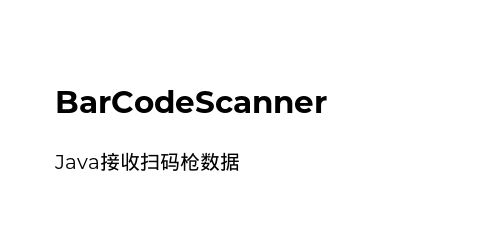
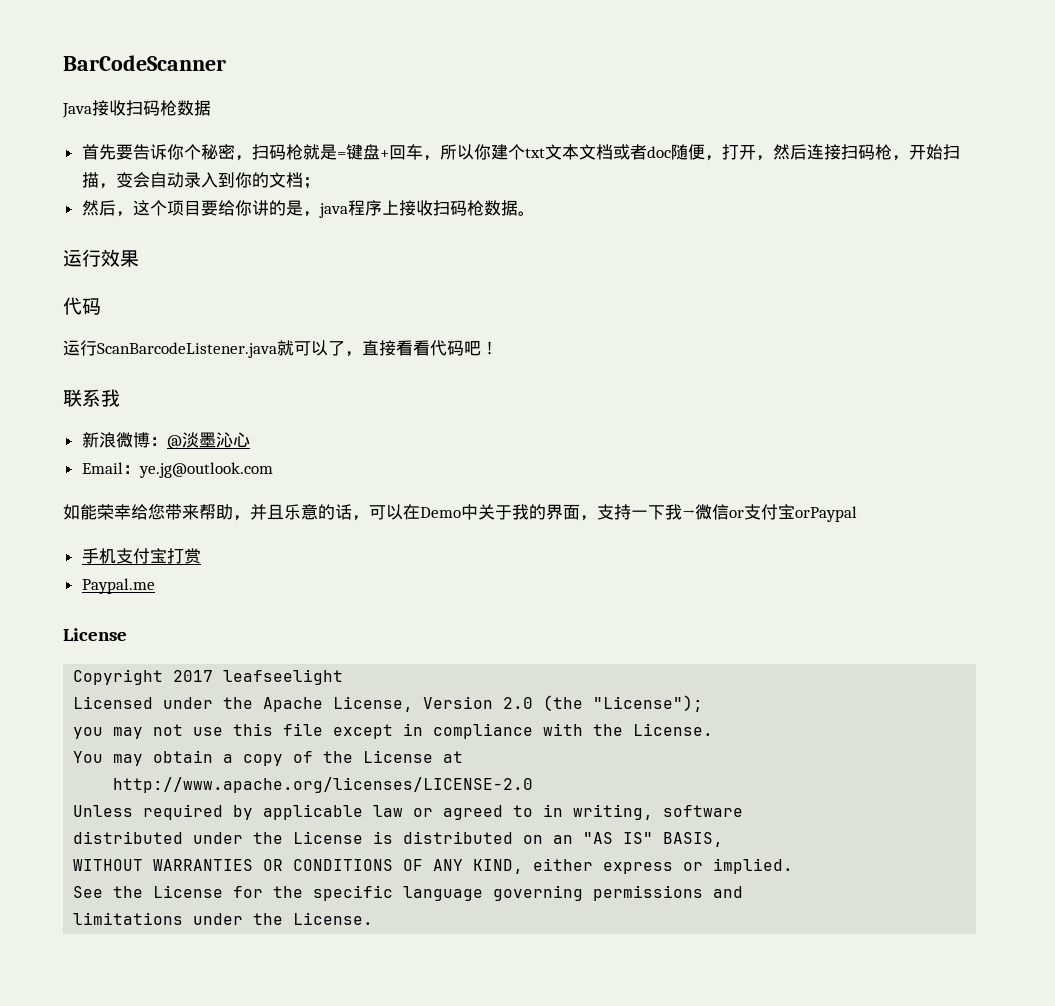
(240, 161) none -> [81,144,960,161] [81,172,320,189] [81,200,535,218] [63,249,139,267] [63,297,101,315] [63,340,498,358] [63,389,120,407] [81,432,250,449] [81,462,273,478] [63,504,857,522] [81,548,201,564] [81,578,155,594] [63,628,127,641] [73,669,344,685] [73,695,704,712] [73,723,714,739] [73,750,464,766] [113,777,534,793] [73,804,744,820] [73,831,724,847] [73,858,794,874] [73,885,744,901] [73,912,374,925] // 首先要告诉你个秘密，扫码枪就是=键盘+回车，所以你建个txt文本文档或者doc随便，打开，然后连接扫码枪，开始扫描，变会自动录入到你的文档； // 然后，这个项目要给你讲的是，java程序上接收扫码枪数据。 // 运行效果 // 代码 // 运行ScanBarcodeListener.java就可以了，直接看看代码吧！ // 联系我 // 新浪微博：@淡墨沁心 // Email：ye.jg@outlook.com // 如能荣幸给您带来帮助，并且乐意的话，可以在Demo中关于我的界面，支持一下我→微信or支付宝orPaypal // 手机支付宝打赏 // Paypal.me // License // Copyright 2017 leafseelight // Licensed under the Apache License, Version 2.0 (the "License"); // you may not use this file except in compliance with the License. // You may obtain a copy of the License at // http://www.apache.org/licenses/LICENSE-2.0 // Unless required by applicable law or agreed to in writing, software // distributed under the License is distributed on an "AS IS" BASIS, // WITHOUT WARRANTIES OR CONDITIONS OF ANY KIND, either express or implied. // See the License for the specific language governing permissions and // limitations under the License.

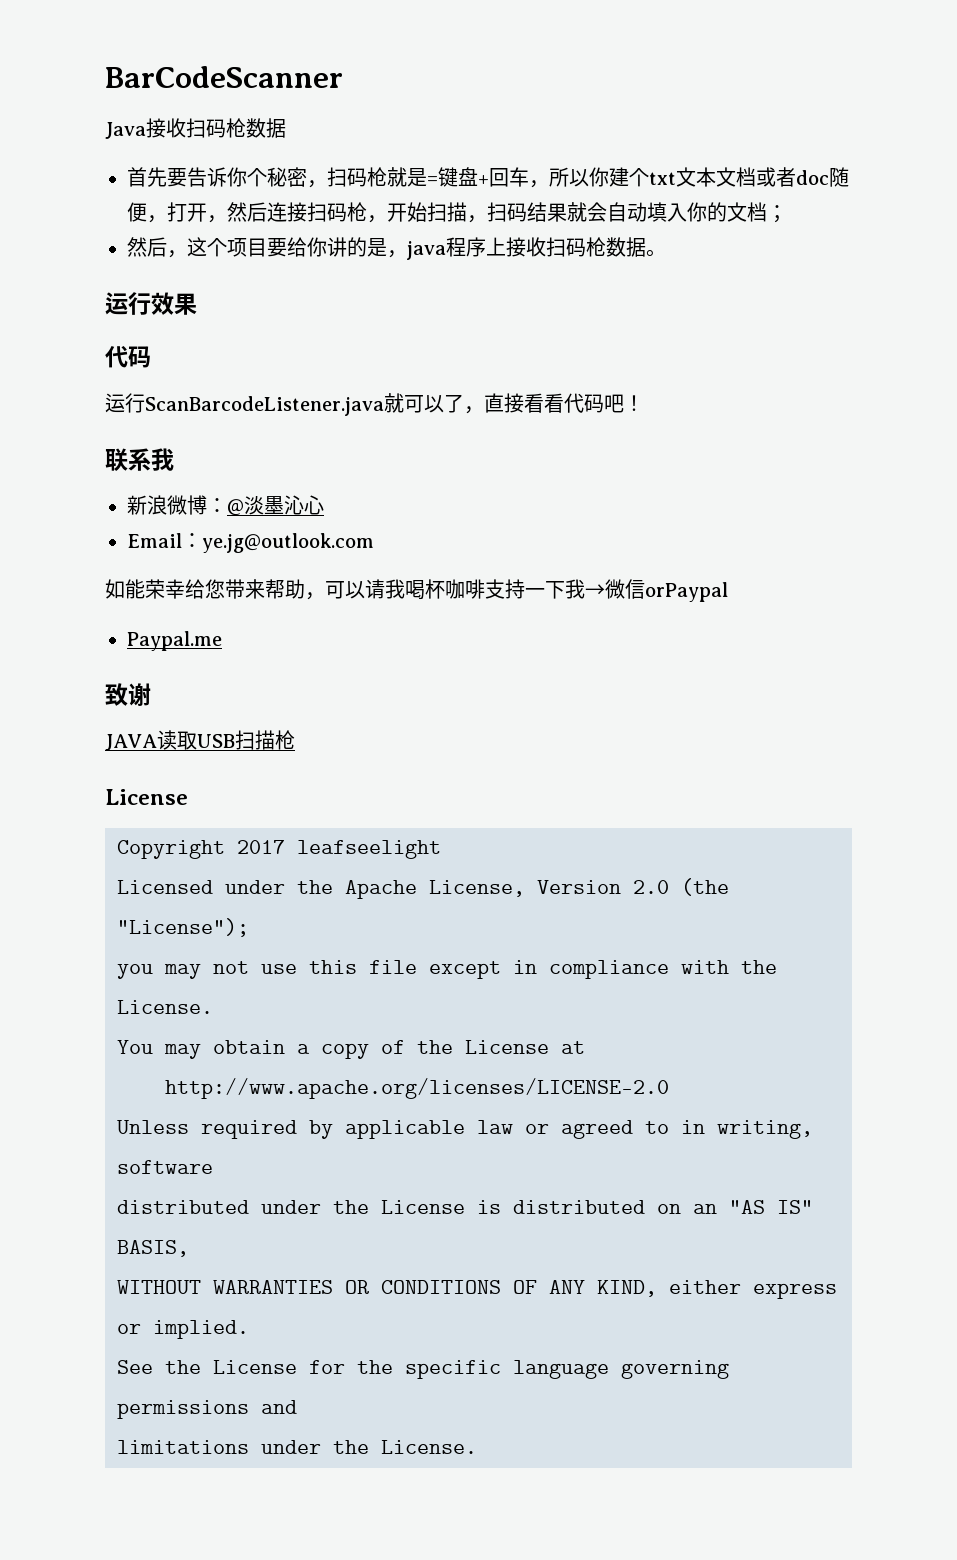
[115,172,235,188] 变会自动录入到 -> [487,202,687,222] 扫码结果就会自动填入
[250,504,597,521] 并且乐意的话，可以在Demo中关于我的界面， -> [325,579,485,600] 可以请我喝杯咖啡
[729,504,795,520] or支付宝 -> (645, 589) none
[81,548,201,564] [81,578,155,594] 手机支付宝打赏 // Paypal.me -> [127,631,222,651] [105,683,151,706] [105,730,295,751] Paypal.me // 致谢 // JAVA读取USB扫描枪

